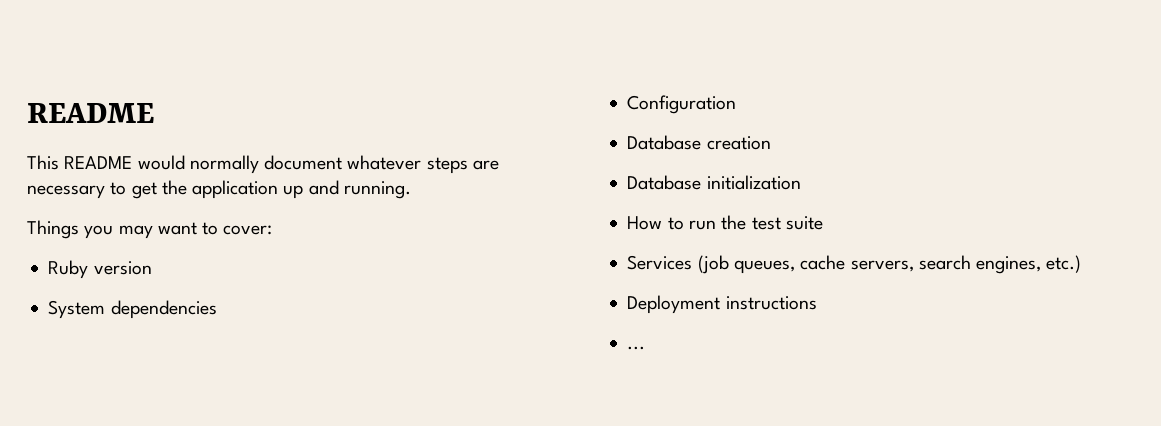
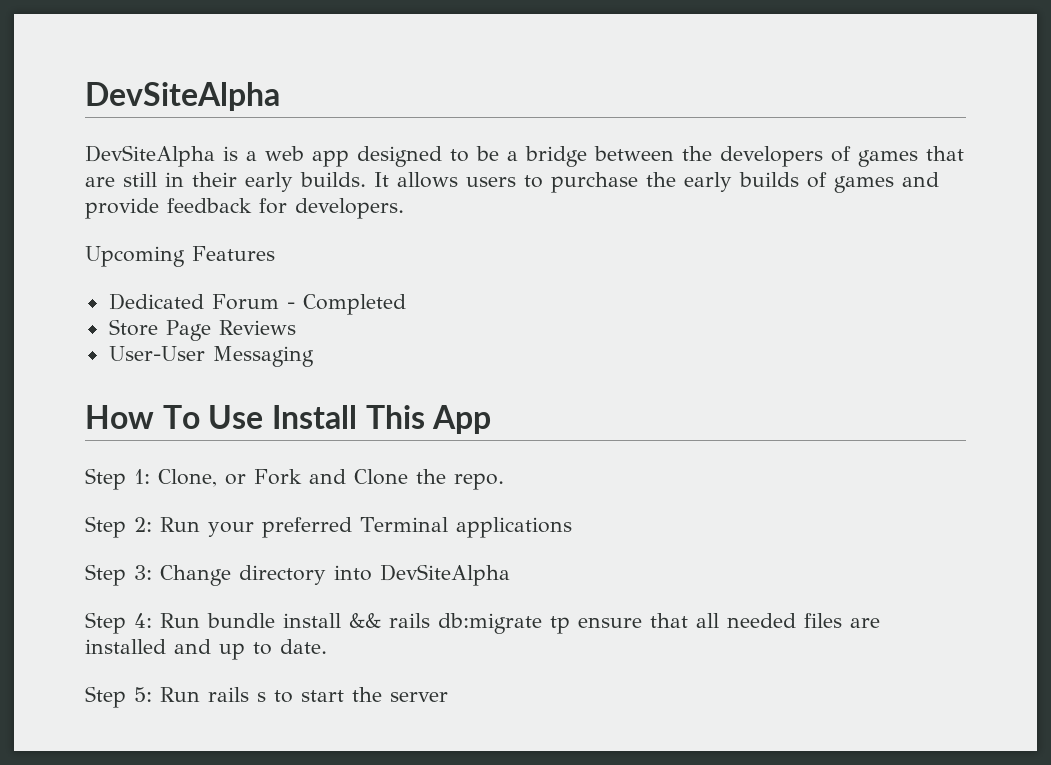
[27,103,154,123] [27,155,499,174] [27,180,411,199] [27,220,273,239] [48,260,152,279] [48,300,217,319] [627,95,737,114] [627,135,771,150] [627,175,801,190] [627,215,823,230] [627,255,1082,274] [627,295,817,314] [627,346,646,350] README // This README would normally document whatever steps are necessary to get the application up and running. // Things you may want to cover: // Ruby version // System dependencies // Configuration // Database creation // Database initialization // How to run the test suite // Services (job queues, cache servers, search engines, etc.) // Deployment instructions // ... -> [85,82,280,111] [85,145,964,167] [85,172,939,193] [85,198,404,219] [85,246,275,267] [108,293,406,315] [108,319,296,341] [108,346,314,367] [85,405,492,434] [85,468,504,490] [85,516,572,538] [85,564,510,586] [85,612,880,634] [85,639,327,660] [85,686,448,708] DevSiteAlpha // DevSiteAlpha is a web app designed to be a bridge between the developers of games that are still in their early builds. It allows users to purchase the early builds of games and provide feedback for developers. // Upcoming Features // Dedicated Forum - Completed // Store Page Reviews // User-User Messaging // How To Use Install This App // Step 1: Clone, or Fork and Clone the repo. // Step 2: Run your preferred Terminal applications // Step 3: Change directory into DevSiteAlpha // Step 4: Run bundle install && rails db:migrate tp ensure that all needed files are installed and up to date. // Step 5: Run rails s to start the server

